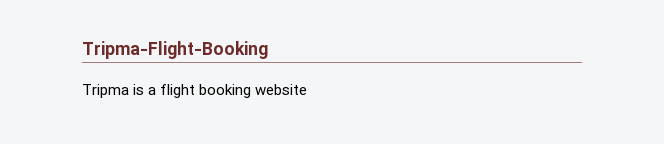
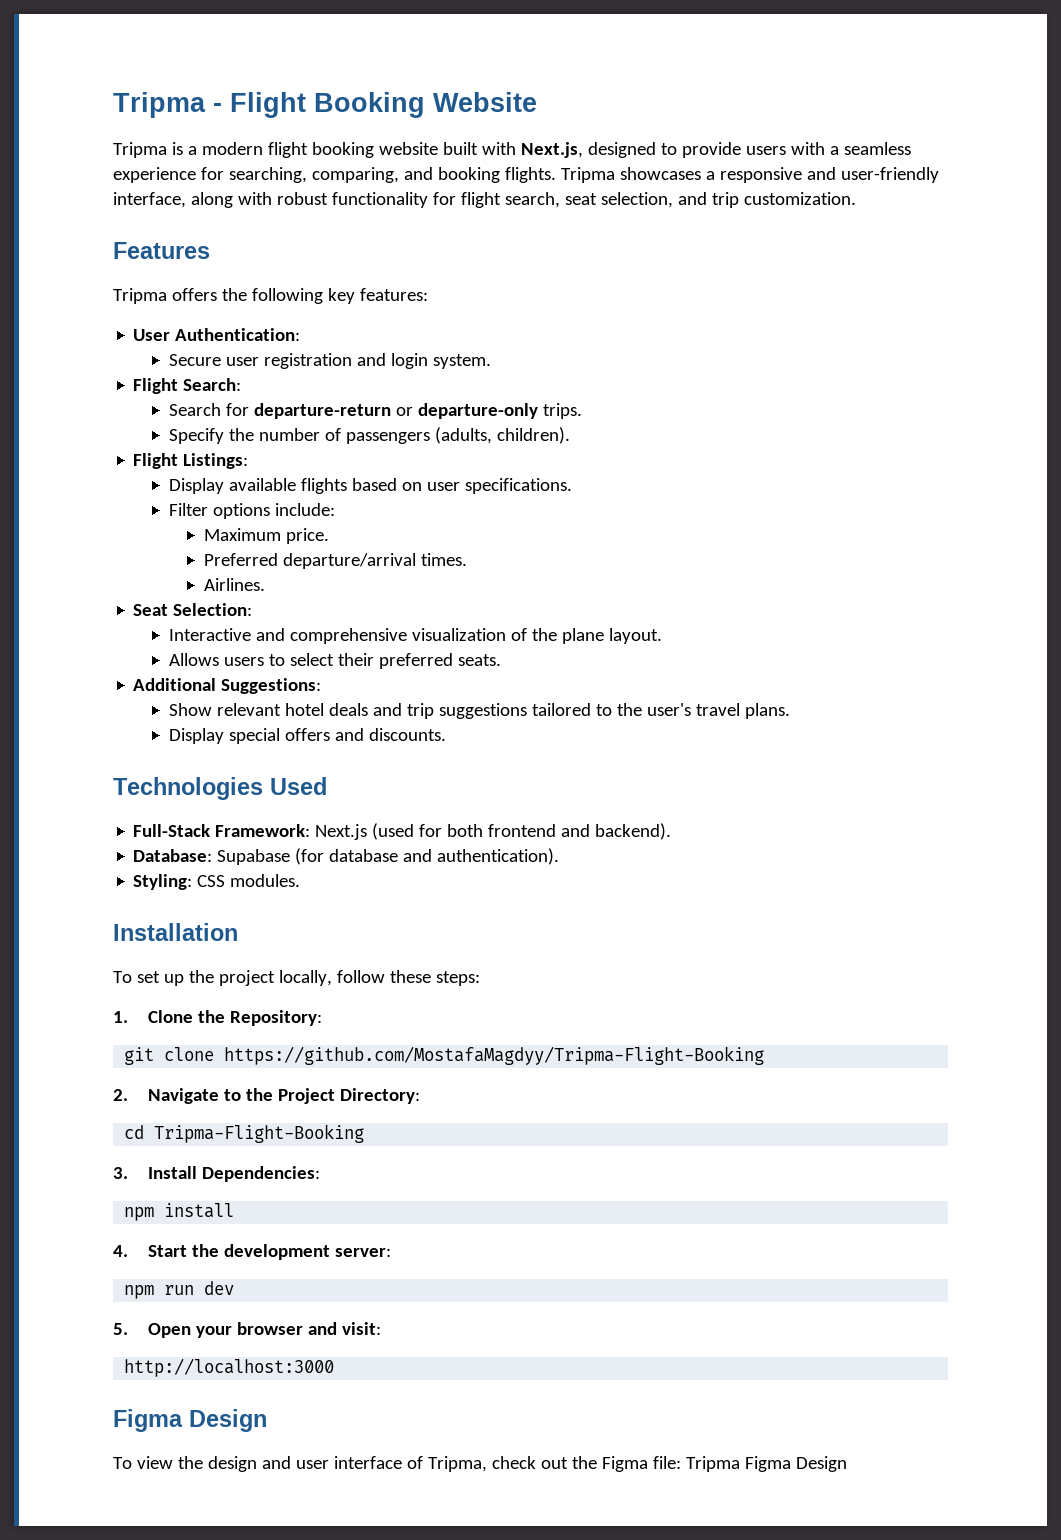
[82,41,268,59] Tripma-Flight-Booking -> [113,92,537,118] Tripma - Flight Booking Website
(157, 91) none -> [201,142,263,155] modern
(308, 89) none -> [442,142,911,158] [113,167,939,183] [113,192,856,208] [113,242,210,259] [113,288,428,304] [133,328,301,341] [168,353,491,369] [133,378,242,394] [168,403,582,419] [168,427,570,444] [133,453,249,469] [168,478,572,494] [168,503,335,519] [204,528,330,544] [204,553,468,569] [204,578,266,591] [133,603,253,616] [168,628,662,644] [168,653,501,669] [133,678,322,694] [168,703,790,719] [168,728,446,744] [113,777,327,800] [133,823,672,840] [133,848,560,865] [133,874,301,890] [113,923,238,941] [113,970,480,986] [113,1010,323,1026] [124,1046,765,1065] [113,1088,421,1104] [124,1124,365,1143] [113,1166,321,1182] [124,1203,235,1221] [113,1244,392,1260] [124,1281,235,1299] [113,1322,382,1338] [124,1358,335,1377] [113,1409,267,1432] [113,1456,847,1472] built with Next.js, designed to provide users with a seamless experience for searching, comparing, and booking flights. Tripma showcases a responsive and user-friendly interface, along with robust functionality for flight search, seat selection, and trip customization. // Features // Tripma offers the following key features: // User Authentication: // Secure user registration and login system. // Flight Search: // Search for departure-return or departure-only trips. // Specify the number of passengers (adults, children). // Flight Listings: // Display available flights based on user specifications. // Filter options include: // Maximum price. // Preferred departure/arrival times. // Airlines. // Seat Selection: // Interactive and comprehensive visualization of the plane layout. // Allows users to select their preferred seats. // Additional Suggestions: // Show relevant hotel deals and trip suggestions tailored to the user's travel plans. // Display special offers and discounts. // Technologies Used // Full-Stack Framework: Next.js (used for both frontend and backend). // Database: Supabase (for database and authentication). // Styling: CSS modules. // Installation // To set up the project locally, follow these steps: // 1. Clone the Repository: // git clone https://github.com/MostafaMagdyy/Tripma-Flight-Booking // 2. Navigate to the Project Directory: // cd Tripma-Flight-Booking // 3. Install Dependencies: // npm install // 4. Start the development server: // npm run dev // 5. Open your browser and visit: // http://localhost:3000 // Figma Design // To view the design and user interface of Tripma, check out the Figma file: Tripma Figma Design

